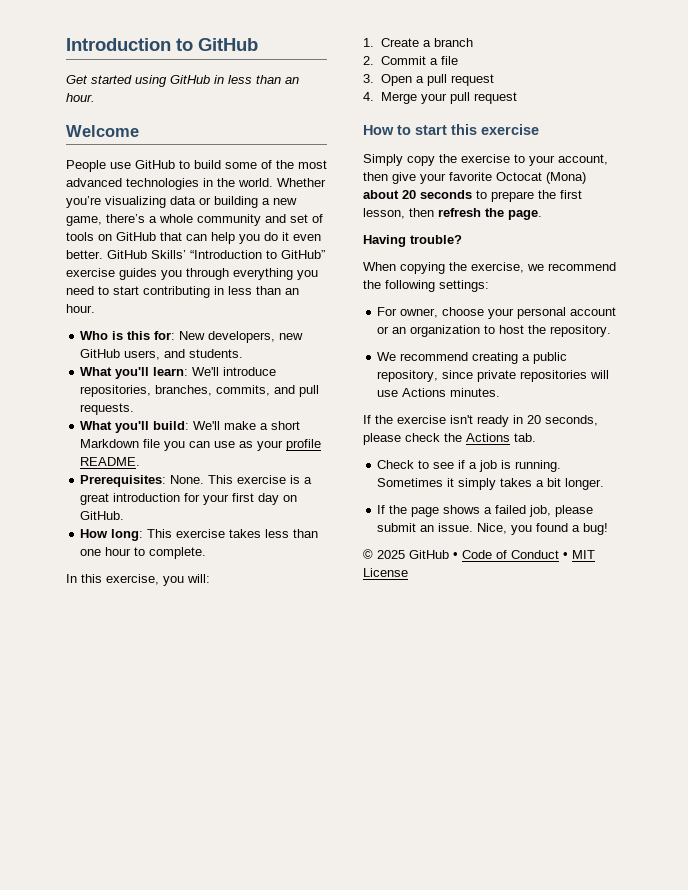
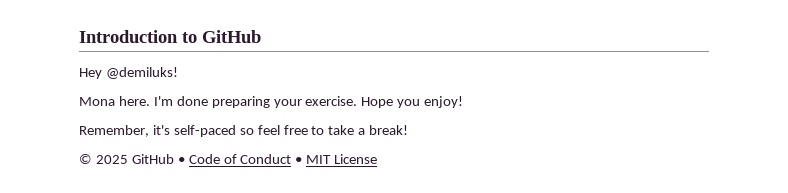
[66,75,299,87] [66,93,95,102] [66,125,139,137] [66,160,327,172] [66,178,326,190] [66,196,297,208] [66,214,323,226] [66,232,321,244] [66,250,325,259] [66,268,318,280] [66,286,299,298] [66,304,95,313] [80,331,304,343] [80,349,244,360] [80,367,277,379] [80,385,320,397] [80,403,135,415] [80,421,301,433] [80,439,322,451] [80,457,141,466] [80,475,313,487] [80,493,298,505] [80,511,125,520] [80,529,319,541] [80,547,207,559] [66,574,210,586] [363,38,473,47] [363,56,458,65] [363,74,494,86] [363,92,517,104] [363,124,539,135] [363,154,608,166] [363,172,586,184] [363,190,582,202] [363,208,542,220] [363,235,462,247] [363,262,616,274] [363,280,489,292] [377,307,617,319] [377,325,612,337] [377,352,568,364] [377,370,610,382] [377,388,501,397] [363,415,598,427] [363,433,536,445] [377,460,562,472] [377,478,605,490] [377,505,594,517] [377,523,609,535] Get started using GitHub in less than an hour. // Welcome // People use GitHub to build some of the most advanced technologies in the world. Whether you’re visualizing data or building a new game, there’s a whole community and set of tools on GitHub that can help you do it even better. GitHub Skills’ “Introduction to GitHub” exercise guides you through everything you need to start contributing in less than an hour. // Who is this for: New developers, new GitHub users, and students. // What you'll learn: We'll introduce repositories, branches, commits, and pull requests. // What you'll build: We'll make a short Markdown file you can use as your profile README. // Prerequisites: None. This exercise is a great introduction for your first day on GitHub. // How long: This exercise takes less than one hour to complete. // In this exercise, you will: // 1. Create a branch // 2. Commit a file // 3. Open a pull request // 4. Merge your pull request // How to start this exercise // Simply copy the exercise to your account, then give your favorite Octocat (Mona) about 20 seconds to prepare the first lesson, then refresh the page. // Having trouble? // When copying the exercise, we recommend the following settings: // For owner, choose your personal account or an organization to host the repository. // We recommend creating a public repository, since private repositories will use Actions minutes. // If the exercise isn't ready in 20 seconds, please check the Actions tab. // Check to see if a job is running. Sometimes it simply takes a bit longer. // If the page shows a failed job, please submit an issue. Nice, you found a bug! -> [79,67,178,79] [79,96,464,108] [79,125,409,137] Hey @demiluks! // Mona here. I'm done preparing your exercise. Hope you enjoy! // Remember, it's self-paced so feel free to take a break!

